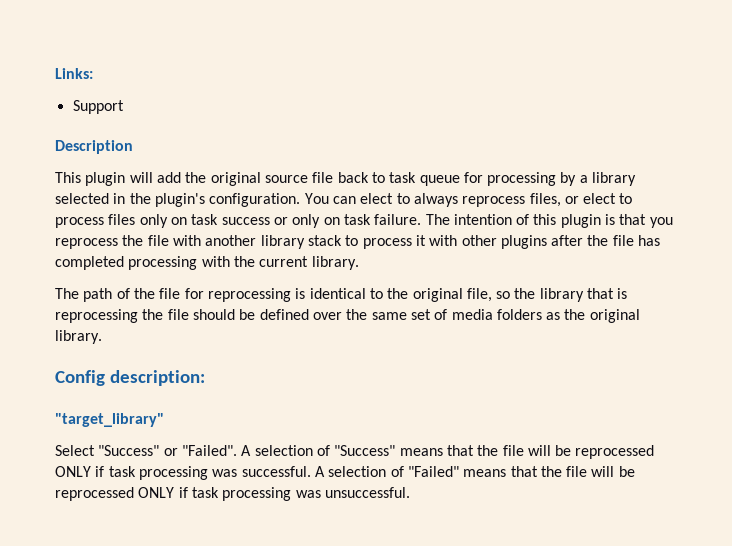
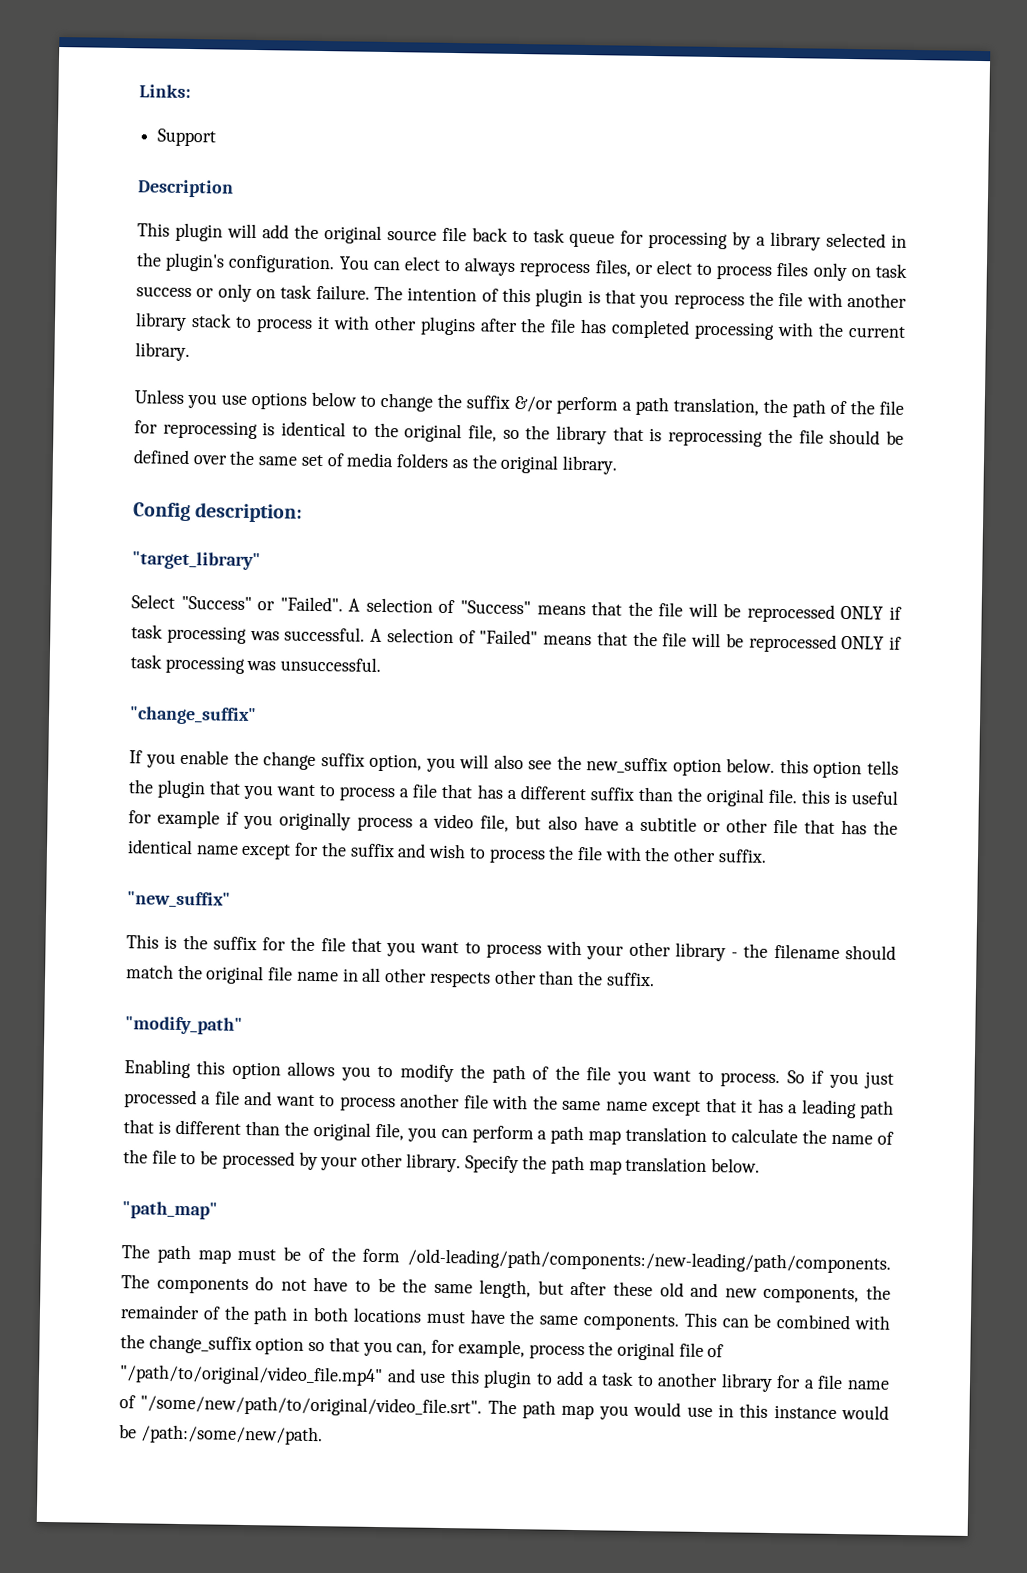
[55,288,79,299] The -> [134,389,788,416] Unless you use options below to change the suffix &/or perform a path translation, the
(410, 492) none -> [129,706,257,726] [129,749,899,779] [128,779,898,807] [128,809,899,835] [127,839,767,864] [127,891,231,909] [126,934,896,962] [126,964,655,988] [125,1016,243,1035] [124,1059,895,1089] [124,1089,895,1119] [123,1119,895,1145] [123,1149,761,1175] [122,1201,218,1220] [121,1244,891,1274] [121,1274,892,1304] [120,1304,891,1331] [120,1334,725,1361] [119,1364,890,1392] [119,1394,890,1420] [119,1424,323,1446] // "change_suffix" // If you enable the change suffix option, you will also see the new_suffix option below. this option tells the plugin that you want to process a file that has a different suffix than the original file. this is useful for example if you originally process a video file, but also have a subtitle or other file that has the identical name except for the suffix and wish to process the file with the other suffix. // "new_suffix" // This is the suffix for the file that you want to process with your other library - the filename should match the original file name in all other respects other than the suffix. // "modify_path" // Enabling this option allows you to modify the path of the file you want to process. So if you just processed a file and want to process another file with the same name except that it has a leading path that is different than the original file, you can perform a path map translation to calculate the name of the file to be processed by your other library. Specify the path map translation below. // "path_map" // The path map must be of the form /old-leading/path/components:/new-leading/path/components. The components do not have to be the same length, but after these old and new components, the remainder of the path in both locations must have the same components. This can be combined with the change_suffix option so that you can, for example, process the original file of "/path/to/original/video_file.mp4" and use this plugin to add a task to another library for a file name of "/some/new/path/to/original/video_file.srt". The path map you would use in this instance would be /path:/some/new/path.

